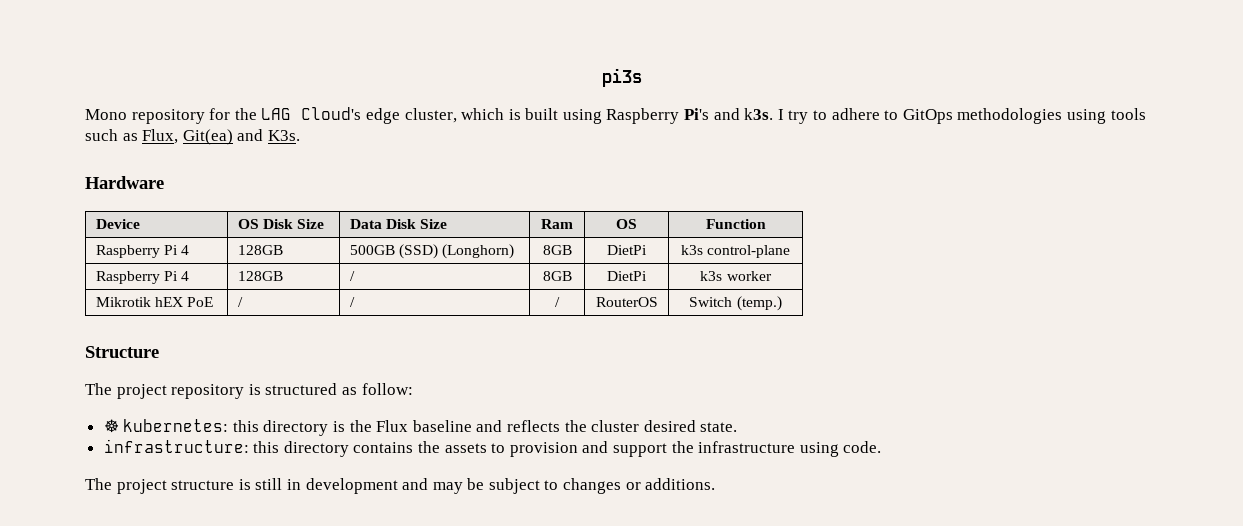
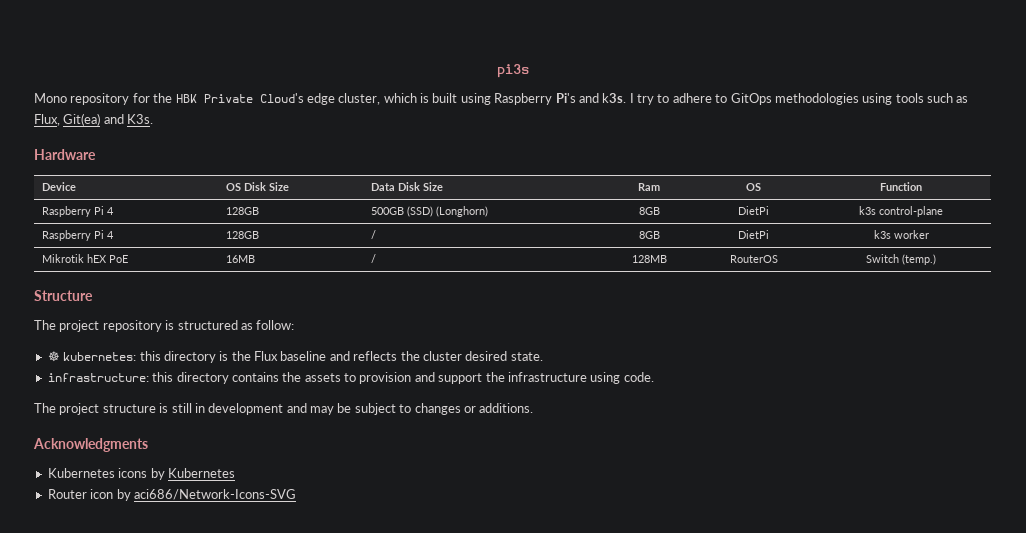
[261,108,292,120] LAG -> [175,94,253,103] HBK Private
[237,297,243,307] [349,297,355,307] [555,297,560,307] / | / | / -> [226,255,256,263] [371,254,377,263] [631,255,667,263] 16MB | / | 128MB
(716, 484) none -> [33,438,148,452] [47,468,235,480] [47,489,296,501] // Acknowledgments // Kubernetes icons by Kubernetes // Router icon by aci686/Network-Icons-SVG

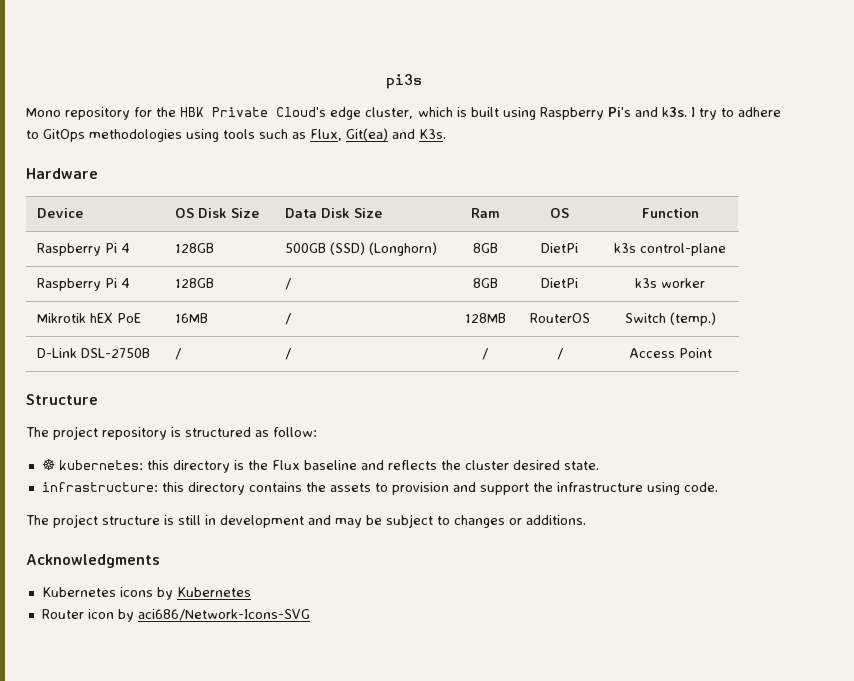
(936, 259) none -> [37,348,151,358] [175,348,182,360] [285,348,292,360] [482,348,488,360] [556,348,563,360] [628,348,712,358] // D-Link DSL-2750B | / | / | / | / | Access Point

